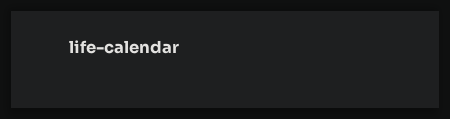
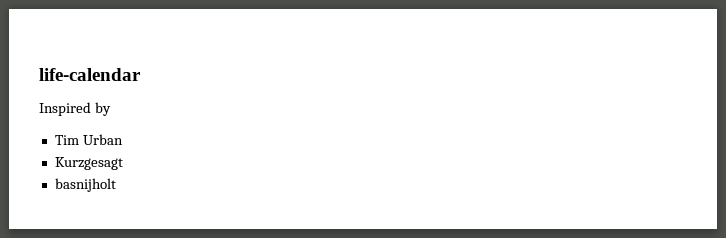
(179, 47) none -> [39,102,111,116] [54,134,123,145] [54,157,123,170] [54,178,116,192] // Inspired by // Tim Urban // Kurzgesagt // basnijholt

